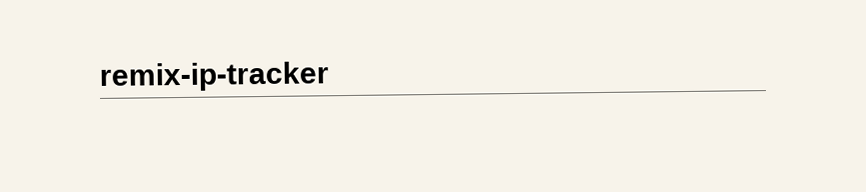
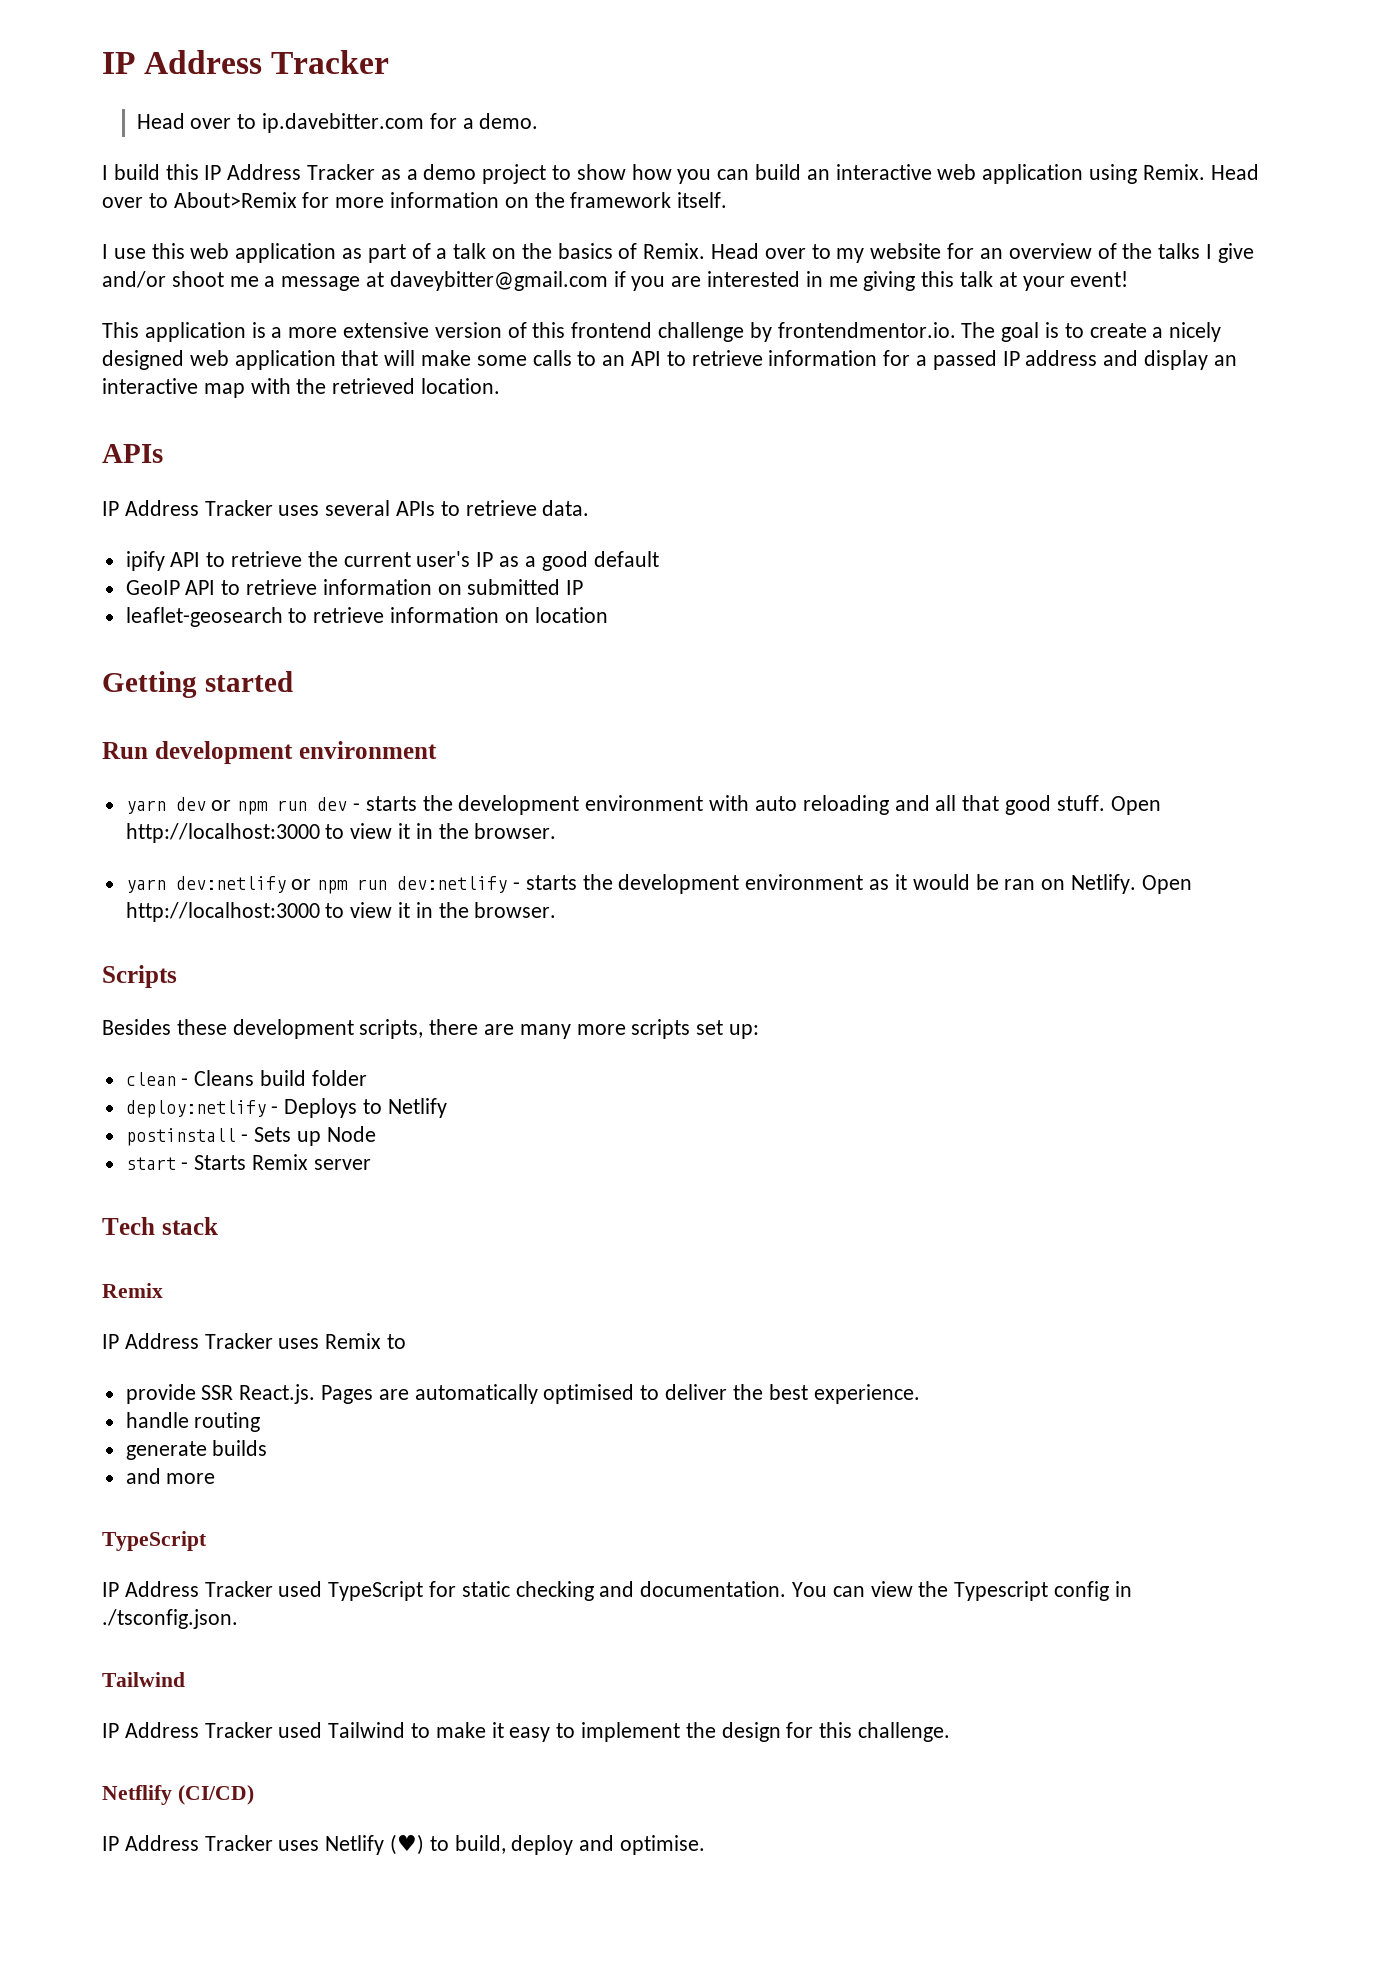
[99,61,329,92] remix-ip-tracker -> [102,50,390,74] [136,113,539,133] [102,164,1259,184] [102,192,728,208] [102,243,1254,263] [102,271,1129,291] [102,322,1222,342] [102,350,1237,370] [102,378,501,398] [102,444,163,463] [102,500,590,516] [125,551,659,571] [125,579,584,595] [125,607,608,627] [102,671,293,698] [102,741,437,764] [125,795,1161,815] [125,823,557,843] [125,874,1192,894] [125,902,557,922] [102,965,177,988] [102,1019,760,1039] [125,1070,367,1086] [125,1098,447,1118] [125,1126,376,1146] [125,1154,371,1170] [102,1217,218,1235] [102,1283,163,1298] [102,1333,407,1349] [125,1384,920,1404] [125,1412,261,1432] [125,1440,268,1460] [125,1468,216,1484] [102,1531,207,1551] [102,1581,1132,1601] [102,1609,238,1629] [102,1672,185,1687] [102,1722,951,1742] [102,1785,254,1805] [102,1834,706,1855] IP Address Tracker // Head over to ip.davebitter.com for a demo. // I build this IP Address Tracker as a demo project to show how you can build an interactive web application using Remix. Head over to About>Remix for more information on the framework itself. // I use this web application as part of a talk on the basics of Remix. Head over to my website for an overview of the talks I give and/or shoot me a message at daveybitter@gmail.com if you are interested in me giving this talk at your event! // This application is a more extensive version of this frontend challenge by frontendmentor.io. The goal is to create a nicely designed web application that will make some calls to an API to retrieve information for a passed IP address and display an interactive map with the retrieved location. // APIs // IP Address Tracker uses several APIs to retrieve data. // ipify API to retrieve the current user's IP as a good default // GeoIP API to retrieve information on submitted IP // leaflet-geosearch to retrieve information on location // Getting started // Run development environment // yarn dev or npm run dev - starts the development environment with auto reloading and all that good stuff. Open http://localhost:3000 to view it in the browser. // yarn dev:netlify or npm run dev:netlify - starts the development environment as it would be ran on Netlify. Open http://localhost:3000 to view it in the browser. // Scripts // Besides these development scripts, there are many more scripts set up: // clean - Cleans build folder // deploy:netlify - Deploys to Netlify // postinstall - Sets up Node // start - Starts Remix server // Tech stack // Remix // IP Address Tracker uses Remix to // provide SSR React.js. Pages are automatically optimised to deliver the best experience. // handle routing // generate builds // and more // TypeScript // IP Address Tracker used TypeScript for static checking and documentation. You can view the Typescript config in ./tsconfig.json. // Tailwind // IP Address Tracker used Tailwind to make it easy to implement the design for this challenge. // Netflify (CI/CD) // IP Address Tracker uses Netlify (♥) to build, deploy and optimise.

